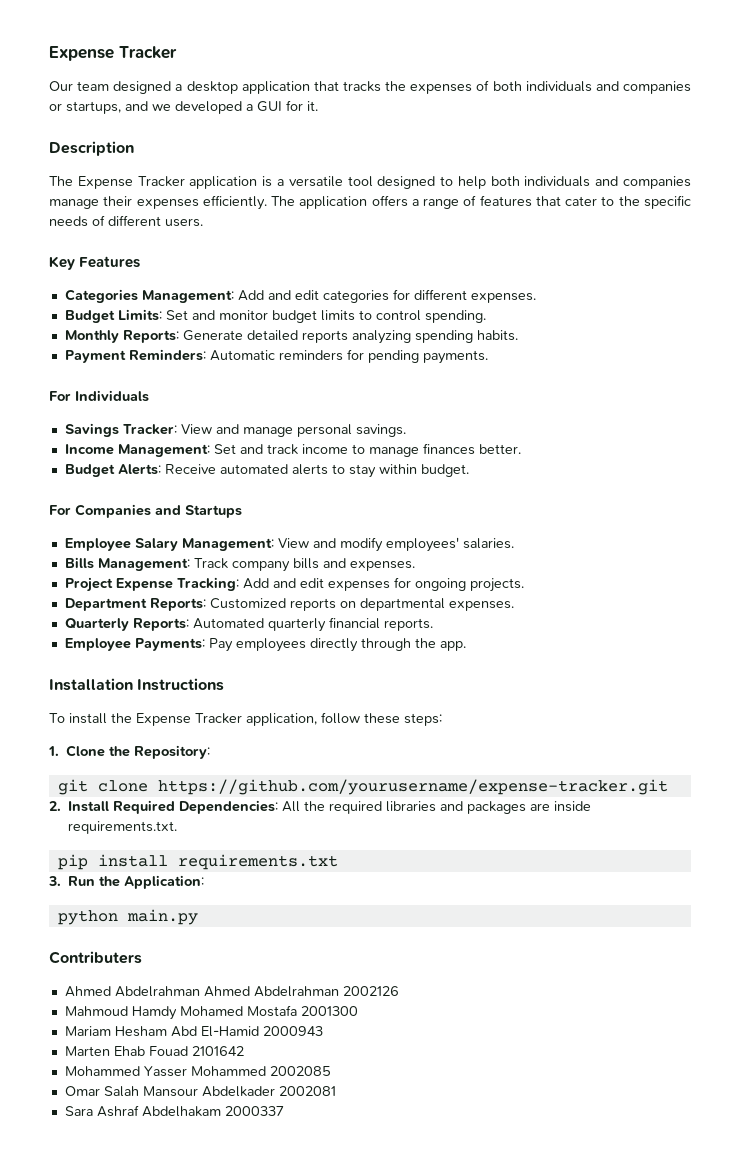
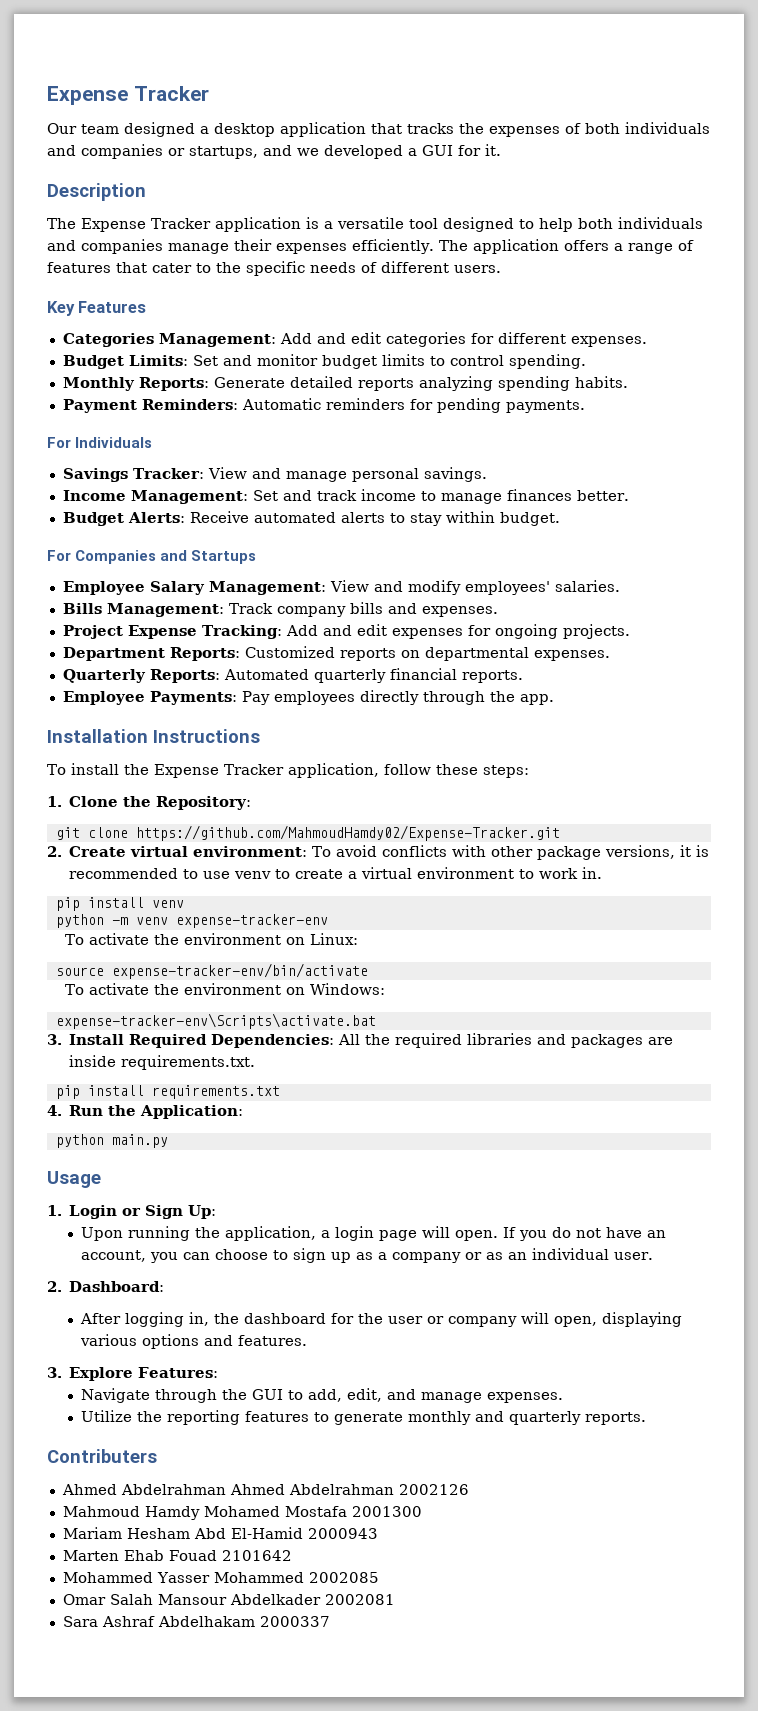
[157,779,668,795] [49,801,61,811] https://github.com/yourusername/expense-tracker.git // 2. -> [135,825,560,841] [47,845,710,860] [69,867,603,879] [55,897,184,911] [55,914,328,928] [64,933,358,945] [55,963,368,979] [64,983,385,995] [55,1013,376,1029] [47,1034,62,1045] https://github.com/MahmoudHamdy02/Expense-Tracker.git // 2. Create virtual environment: To avoid conflicts with other package versions, it is recommended to use venv to create a virtual environment to work in. // pip install venv // python -m venv expense-tracker-env // To activate the environment on Linux: // source expense-tracker-env/bin/activate // To activate the environment on Windows: // expense-tracker-env\Scripts\activate.bat // 3.
[48,876,61,886] 3. -> [47,1105,62,1116] 4.
(198, 917) none -> [47,1171,101,1188] [47,1205,217,1219] [80,1226,666,1241] [80,1248,653,1263] [47,1281,165,1292] [79,1312,682,1327] [79,1334,307,1349] [47,1367,219,1381] [80,1388,563,1403] [80,1410,646,1425] // Usage // 1. Login or Sign Up: // Upon running the application, a login page will open. If you do not have an account, you can choose to sign up as a company or as an individual user. // 2. Dashboard: // After logging in, the dashboard for the user or company will open, displaying various options and features. // 3. Explore Features: // Navigate through the GUI to add, edit, and manage expenses. // Utilize the reporting features to generate monthly and quarterly reports.

